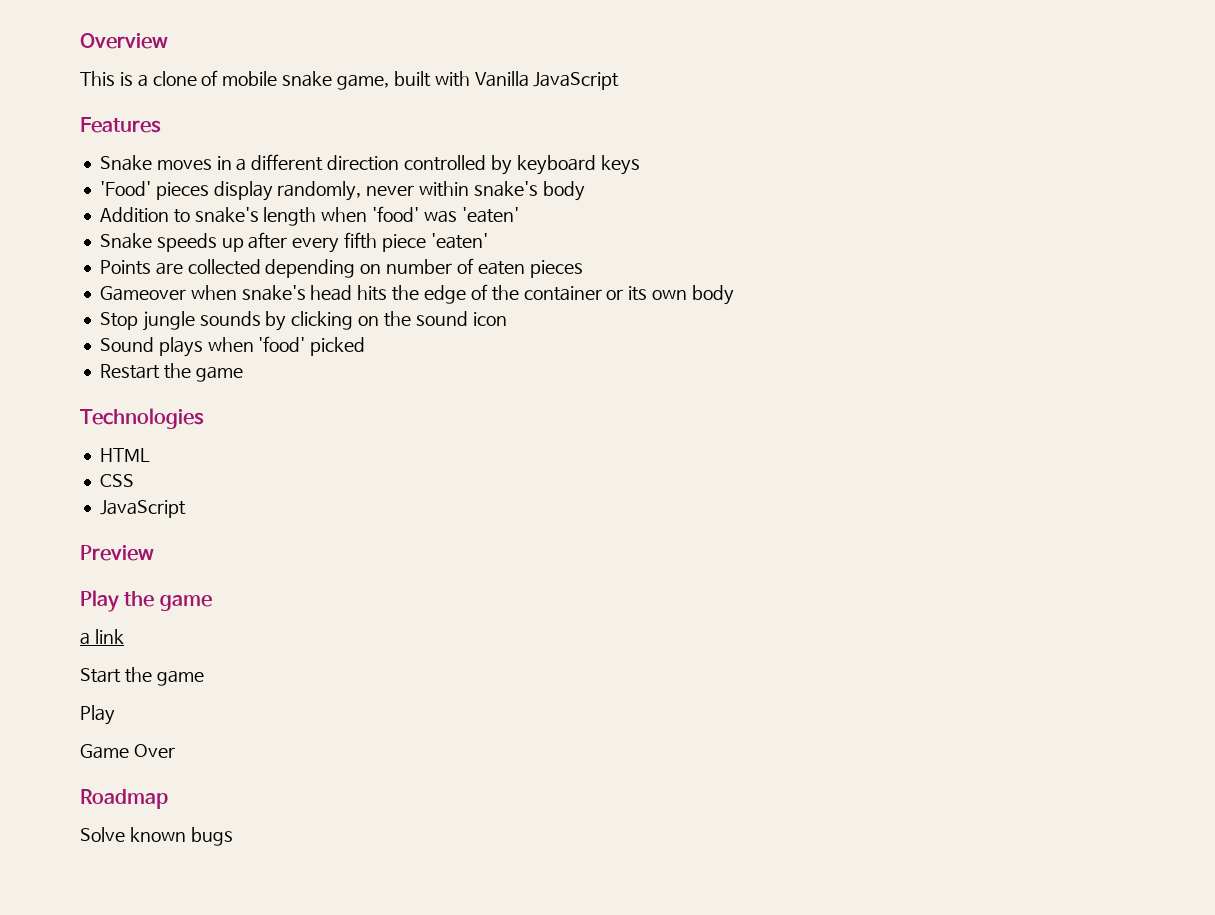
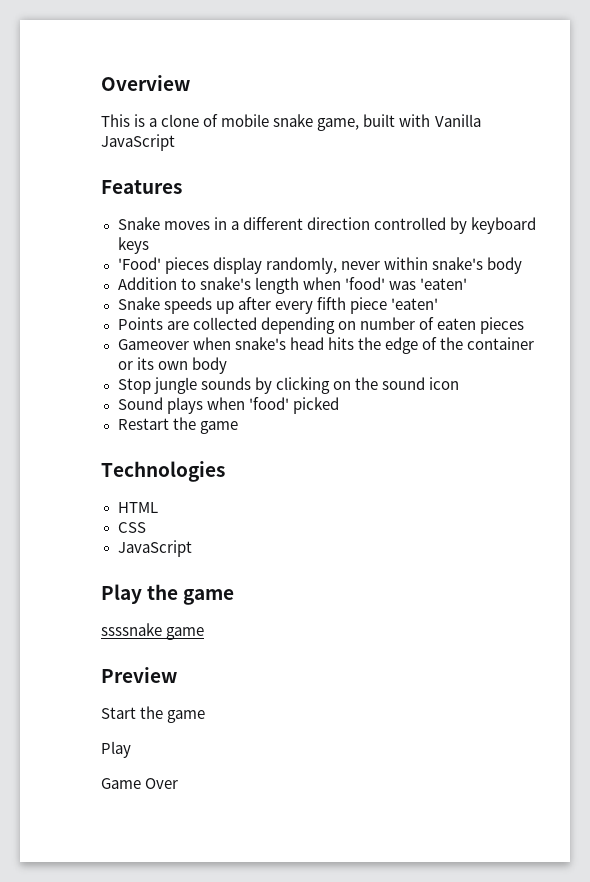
[80,545,154,561] // Preview -> (192, 548) none
[80,629,124,645] a link -> [101,623,205,640] [101,667,177,683] ssssnake game // Preview
[80,789,168,809] [80,827,233,846] // Roadmap // Solve known bugs -> (179, 783) none

